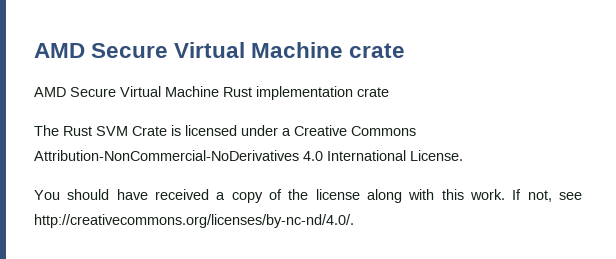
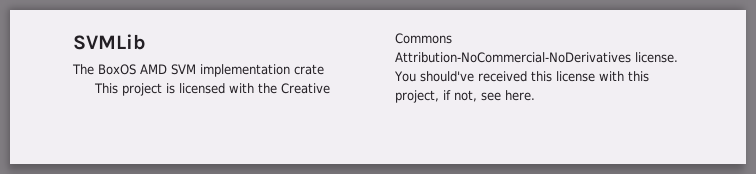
[34,42,406,58] [34,86,389,100] [34,125,416,136] [34,150,463,161] [34,189,522,203] AMD Secure Virtual Machine crate // AMD Secure Virtual Machine Rust implementation crate // The Rust SVM Crate is licensed under a Creative Commons Attribution-NonCommercial-NoDerivatives 4.0 International License. // You should have received a copy of the license along with this work. If -> [73,34,146,50] [72,64,324,77] [94,83,331,96] [395,33,452,44] [395,52,678,63] [394,71,649,82] [395,90,451,103] SVMLib // The BoxOS AMD SVM implementation crate // This project is licensed with the Creative Commons Attribution-NoCommercial-NoDerivatives license. You should've received this license with this project, if
[34,214,354,228] http://creativecommons.org/licenses/by-nc-nd/4.0/. -> [505,90,535,101] here.

